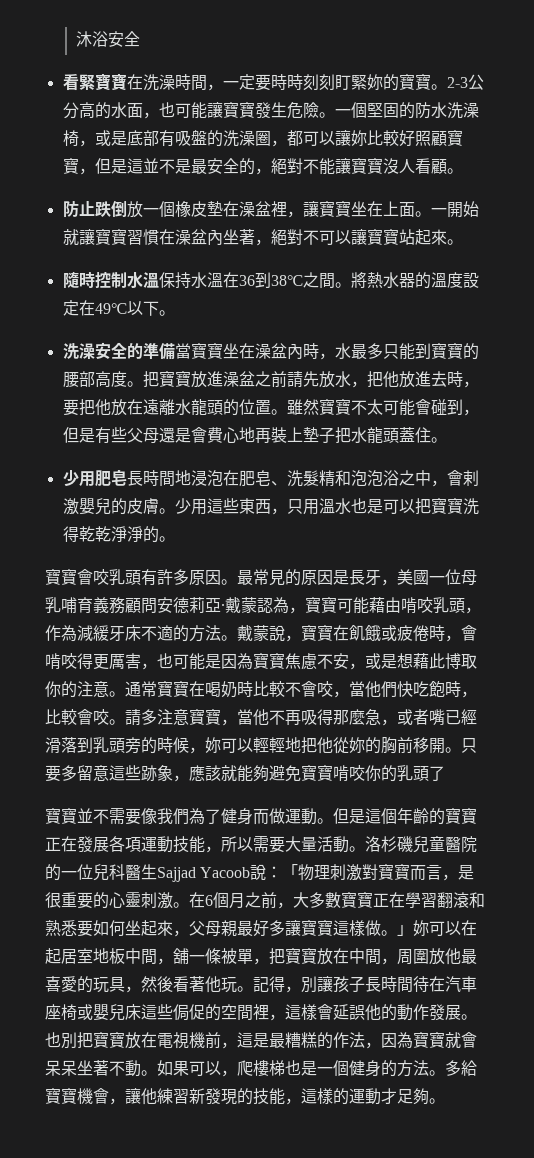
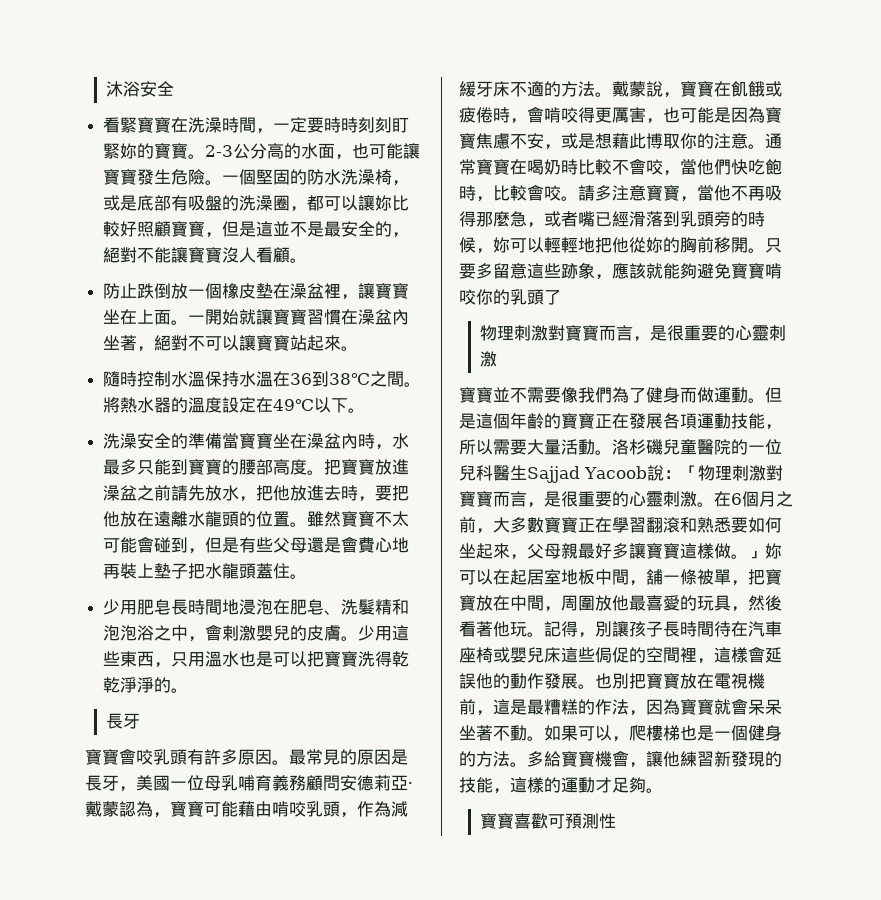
(175, 539) none -> [105,713,140,729] // 長牙
(445, 773) none -> [479,325,786,342] [479,351,497,367] // 物理刺激對寶寶而言，是很重要的心靈刺激
(445, 1101) none -> [479,813,616,829] // 寶寶喜歡可預測性

